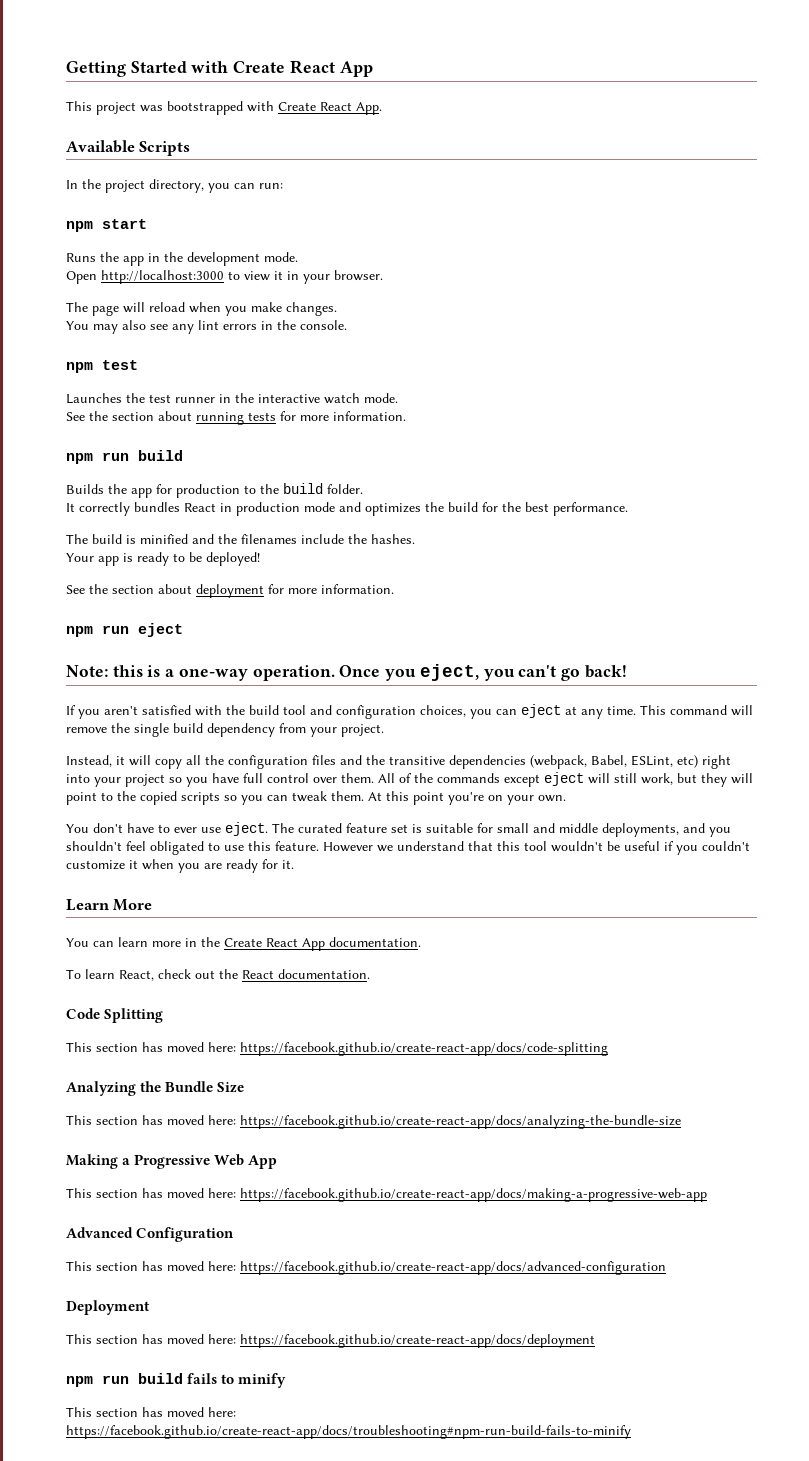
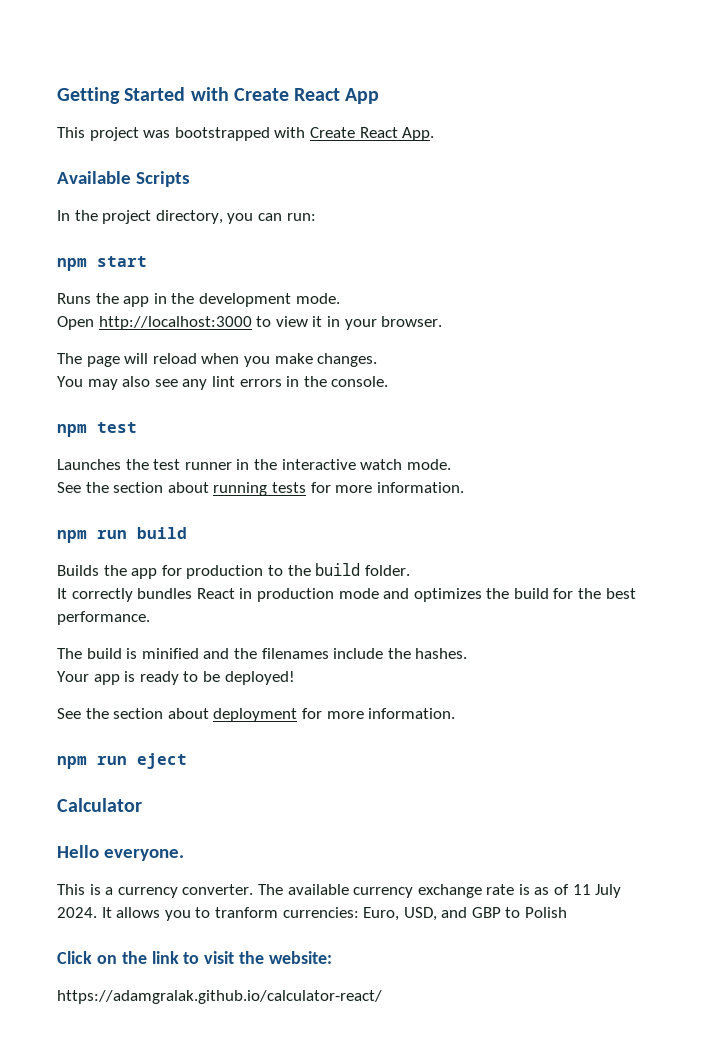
[66,664,627,681] [66,704,753,719] [66,723,384,737] [66,755,731,769] [66,772,753,787] [66,791,566,805] [66,822,731,837] [66,841,750,855] [66,859,294,873] [66,899,153,911] [66,937,421,951] [66,969,370,981] [66,1008,164,1023] [66,1042,608,1056] [66,1081,245,1096] [66,1115,681,1129] [66,1154,278,1169] [66,1188,707,1202] [66,1227,235,1242] [66,1261,666,1275] [66,1300,150,1315] [66,1334,595,1348] [66,1373,287,1388] [66,1407,236,1417] [66,1425,631,1439] Note: this is a one-way operation. Once you eject, you can't go back! // If you aren't satisfied with the build tool and configuration choices, you can eject at any time. This command will remove the single build dependency from your project. // Instead, it will copy all the configuration files and the transitive dependencies (webpack, Babel, ESLint, etc) right into your project so you have full control over them. All of the commands except eject will still work, but they will point to the copied scripts so you can tweak them. At this point you're on your own. // You don't have to ever use eject. The curated feature set is suitable for small and middle deployments, and you shouldn't feel obligated to use this feature. However we understand that this tool wouldn't be useful if you couldn't customize it when you are ready for it. // Learn More // You can learn more in the Create React App documentation. // To learn React, check out the React documentation. // Code Splitting // This section has moved here: https://facebook.github.io/create-react-app/docs/code-splitting // Analyzing the Bundle Size // This section has moved here: https://facebook.github.io/create-react-app/docs/analyzing-the-bundle-size // Making a Progressive Web App // This section has moved here: https://facebook.github.io/create-react-app/docs/making-a-progressive-web-app // Advanced Configuration // This section has moved here: https://facebook.github.io/create-react-app/docs/advanced-configuration // Deployment // This section has moved here: https://facebook.github.io/create-react-app/docs/deployment // npm run build fails to minify // This section has moved here: https://facebook.github.io/create-react-app/docs/troubleshooting#npm-run-build-fails-to-minify -> [57,798,142,812] [57,845,184,861] [57,884,622,898] [57,907,568,921] [57,951,333,964] [57,990,382,1004] Calculator // Hello everyone. // This is a currency converter. The available currency exchange rate is as of 11 July 2024. It allows you to tranform currencies: Euro, USD, and GBP to Polish // Click on the link to visit the website: // https://adamgralak.github.io/calculator-react/

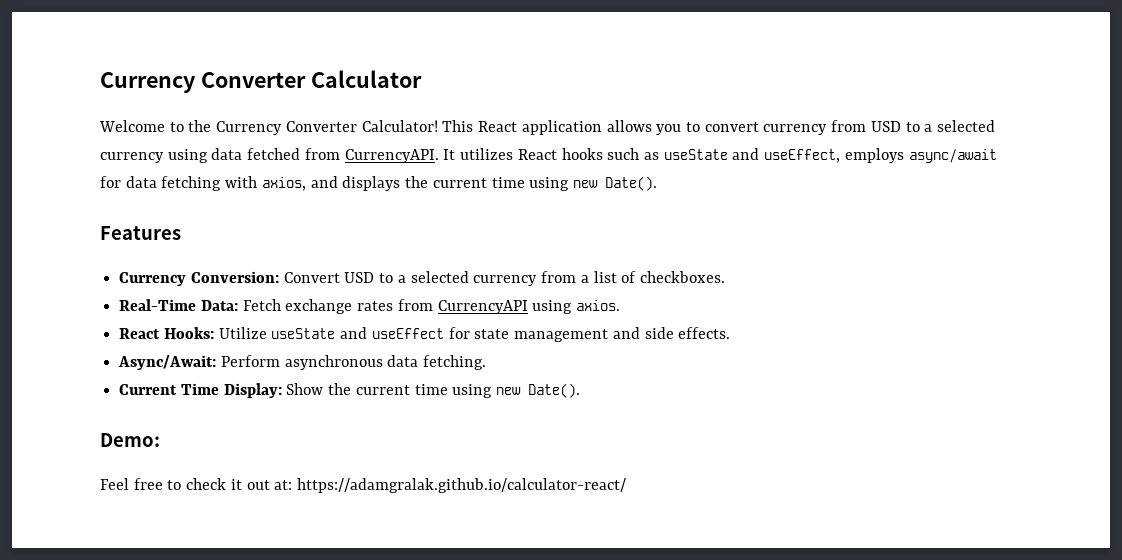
[57,87,380,104] [57,127,435,141] [57,171,190,187] [57,210,316,224] [57,256,147,271] [57,293,340,307] [57,316,443,330] [57,353,378,367] [57,376,389,390] [57,422,137,437] [57,459,451,470] [57,482,464,496] [57,527,187,543] [57,563,410,579] [57,588,636,602] [57,611,150,625] [57,648,468,659] [57,671,295,685] [57,708,456,722] [57,753,187,769] [57,798,142,812] [57,845,184,861] [57,884,622,898] [57,907,568,921] [57,951,333,964] Getting Started with Create React App // This project was bootstrapped with Create React App. // Available Scripts // In the project directory, you can run: // npm start // Runs the app in the development mode. // Open http://localhost:3000 to view it in your browser. // The page will reload when you make changes. // You may also see any lint errors in the console. // npm test // Launches the test runner in the interactive watch mode. // See the section about running tests for more information. // npm run build // Builds the app for production to the build folder. // It correctly bundles React in production mode and optimizes the build for the best performance. // The build is minified and the filenames include the hashes. // Your app is ready to be deployed! // See the section about deployment for more information. // npm run eject // Calculator // Hello everyone. // This is a currency converter. The available currency exchange rate is as of 11 July 2024. It allows you to tranform currencies: Euro, USD, and GBP to Polish // Click on the link to visit the website: // -> [100,70,422,93] [99,120,996,135] [100,148,997,163] [100,176,657,191] [100,226,181,240] [119,271,725,286] [119,299,621,314] [119,327,731,342] [118,355,487,370] [119,383,581,398] [100,433,160,447] [100,478,293,490] Currency Converter Calculator // Welcome to the Currency Converter Calculator! This React application allows you to convert currency from USD to a selected currency using data fetched from CurrencyAPI. It utilizes React hooks such as useState and useEffect, employs async/await for data fetching with axios, and displays the current time using new Date(). // Features // Currency Conversion: Convert USD to a selected currency from a list of checkboxes. // Real-Time Data: Fetch exchange rates from CurrencyAPI using axios. // React Hooks: Utilize useState and useEffect for state management and side effects. // Async/Await: Perform asynchronous data fetching. // Current Time Display: Show the current time using new Date(). // Demo: // Feel free to check it out at:

